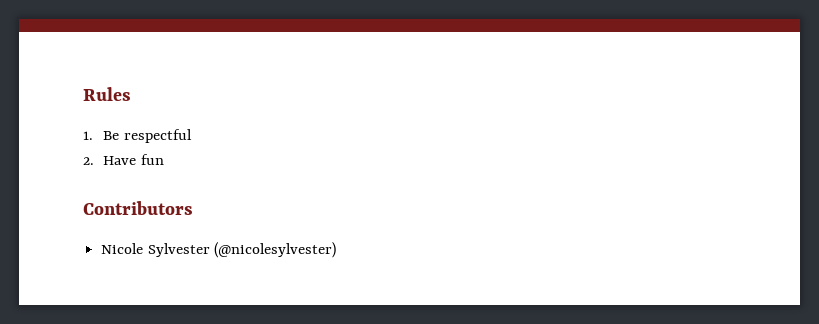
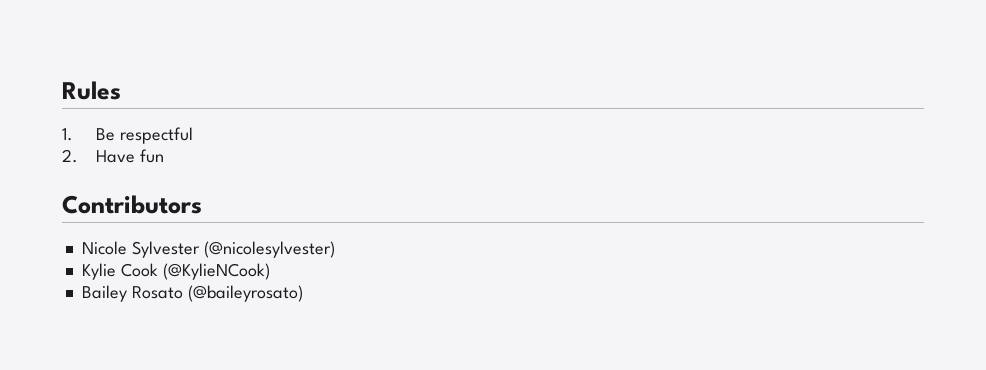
(337, 250) none -> [81,263,270,280] [81,285,303,302] // Kylie Cook (@KylieNCook) // Bailey Rosato (@baileyrosato)

